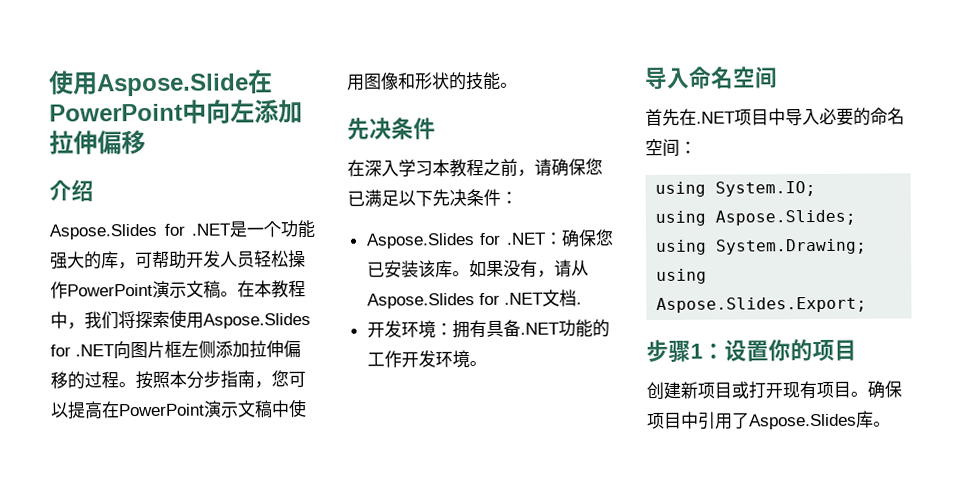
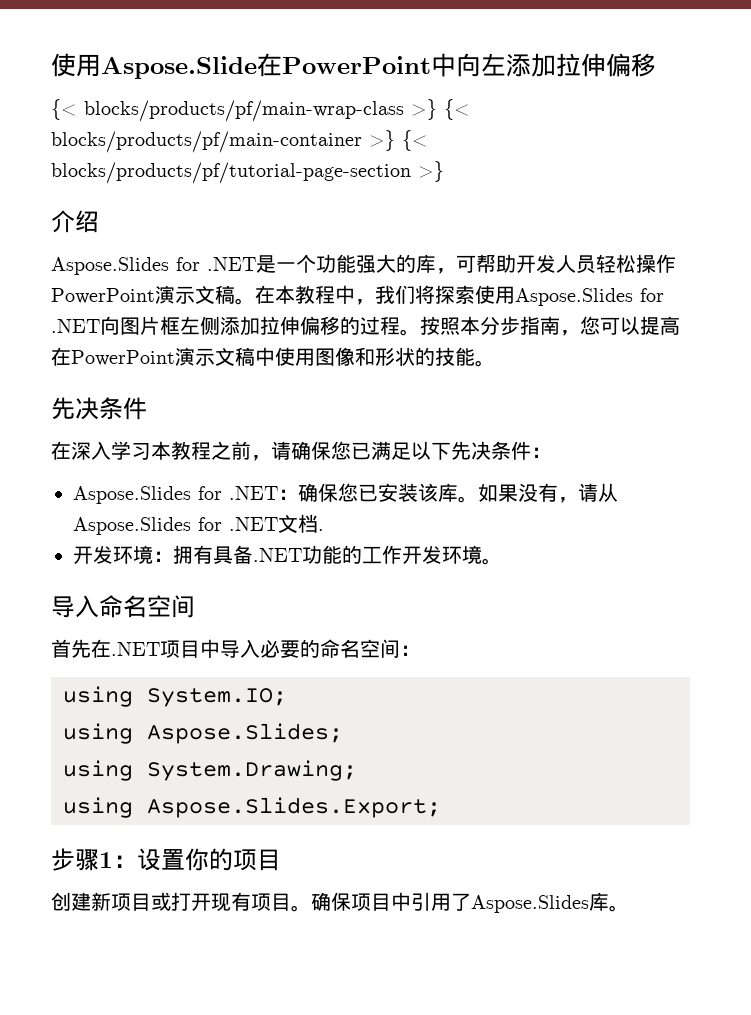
(146, 142) none -> [51,99,470,122] [51,130,428,153] [51,161,444,184] // {< blocks/products/pf/main-wrap-class >} {< blocks/products/pf/main-container >} {< blocks/products/pf/tutorial-page-section >}

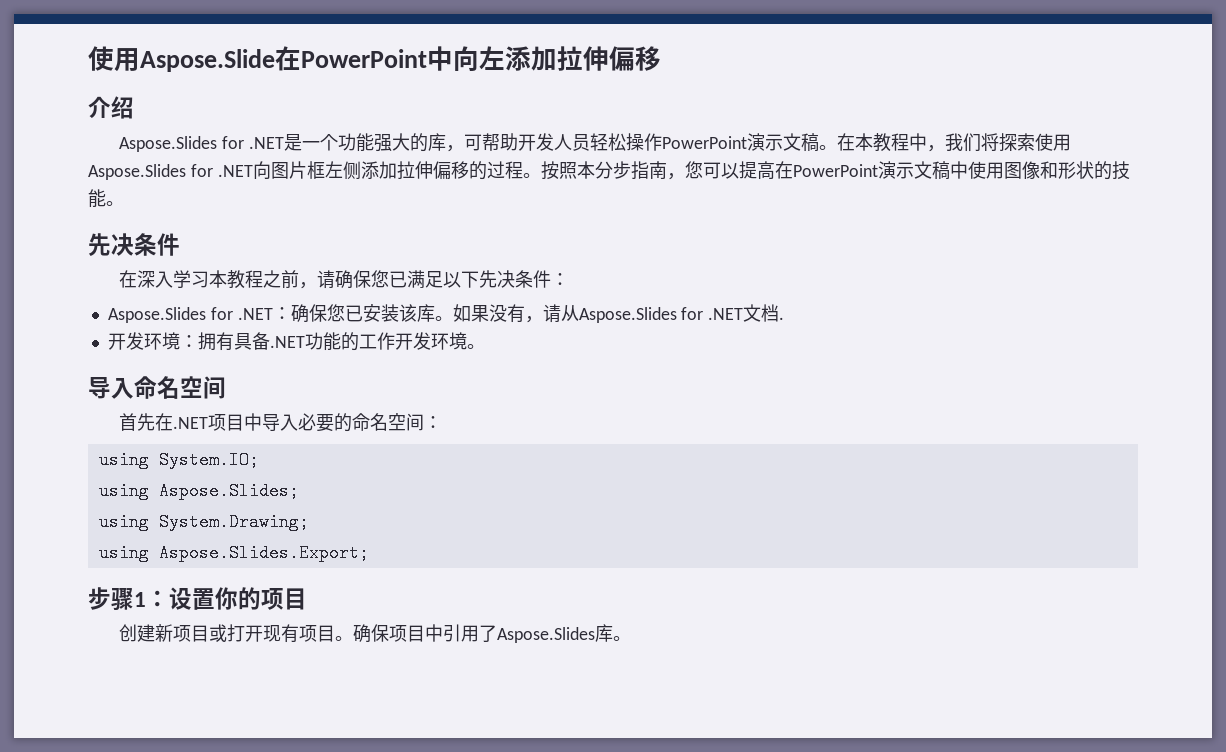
[51,99,470,122] [51,130,428,153] [51,161,444,184] // {< blocks/products/pf/main-wrap-class >} {< blocks/products/pf/main-container >} {< blocks/products/pf/tutorial-page-section >} -> (661, 58) none

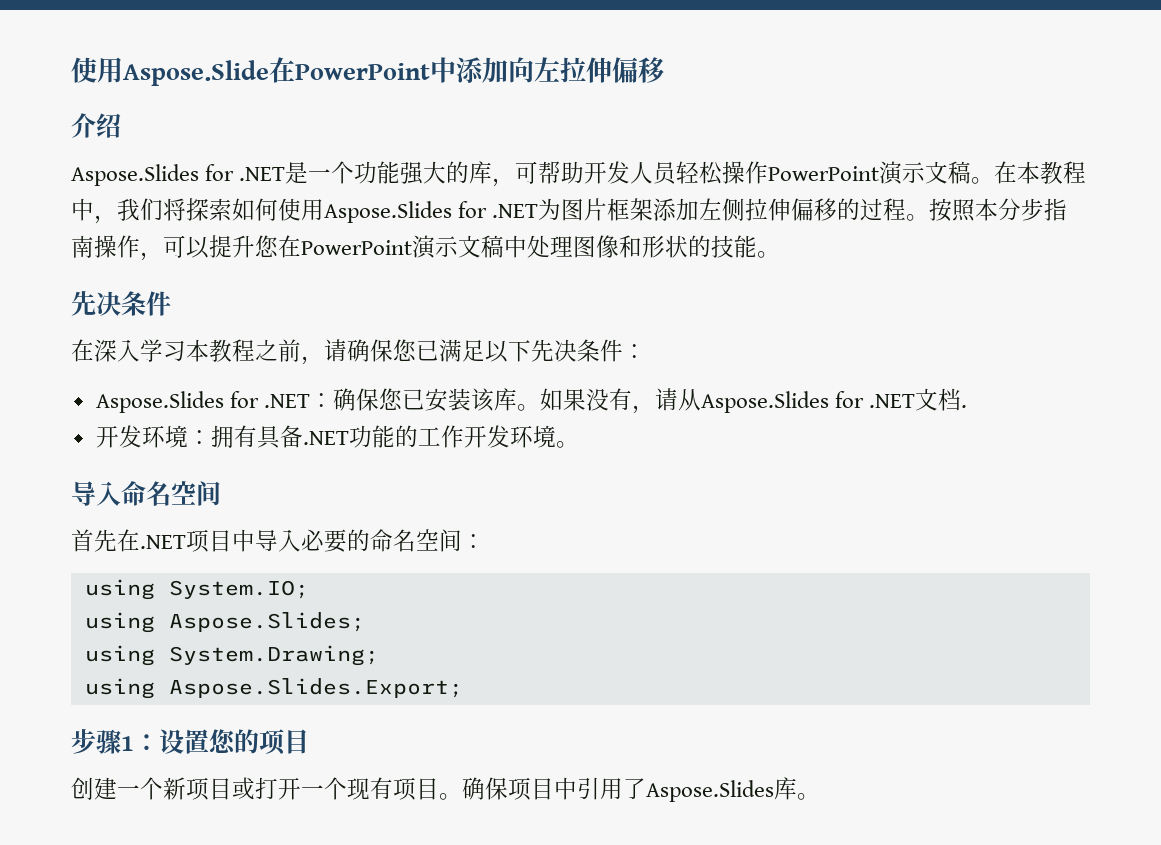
[453,46,557,71] 向左添加 -> [456,57,560,83] 添加向左
(1035, 142) none -> [232,198,278,221] 如何
[252,161,397,180] 向图片框左侧添加 -> [538,198,746,221] 为图片框架添加左侧
[666,161,775,180] ，您可以提高 -> [94,235,278,261] 操作，可以提升您
[967,161,1004,179] 使用 -> [527,235,573,258] 处理
[215,587,238,610] 你 -> [209,729,236,754] 您
(156, 633) none -> [117,777,163,800] 一个
(264, 633) none -> [301,777,347,800] 一个

